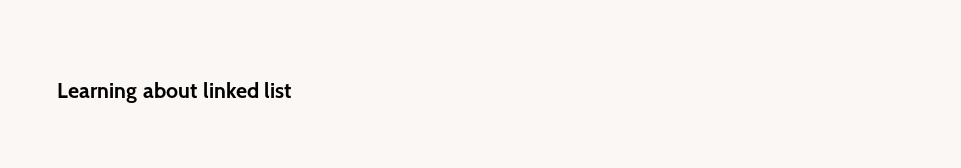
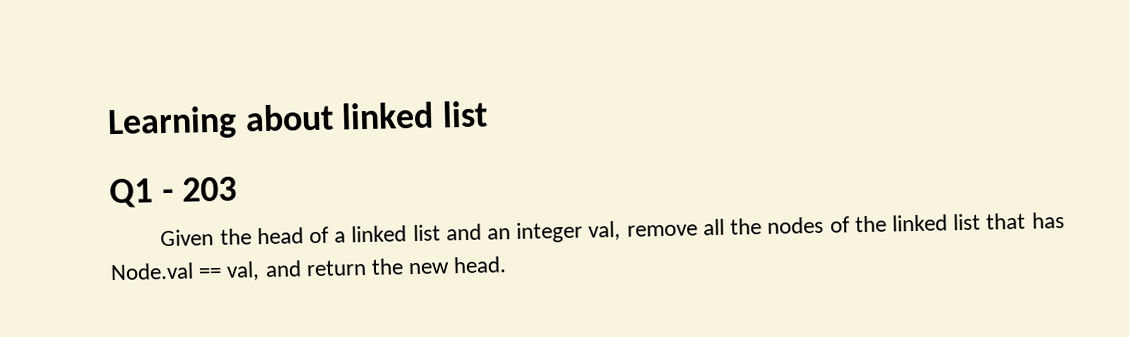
(292, 90) none -> [109,176,238,209] [160,211,1065,247] [110,256,508,281] // Q1 - 203 // Given the head of a linked list and an integer val, remove all the nodes of the linked list that has Node.val == val, and return the new head.

